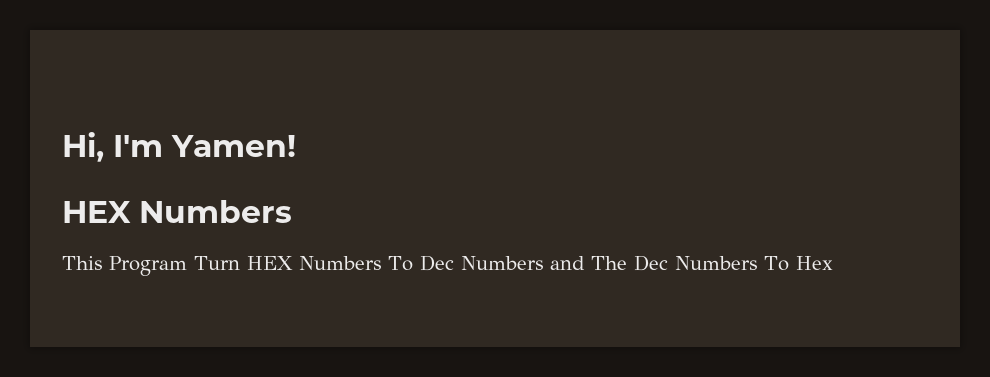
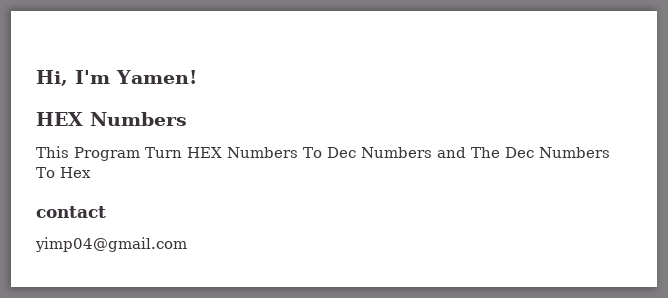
(833, 263) none -> [36,206,106,218] [35,237,187,252] // contact // yimp04@gmail.com

